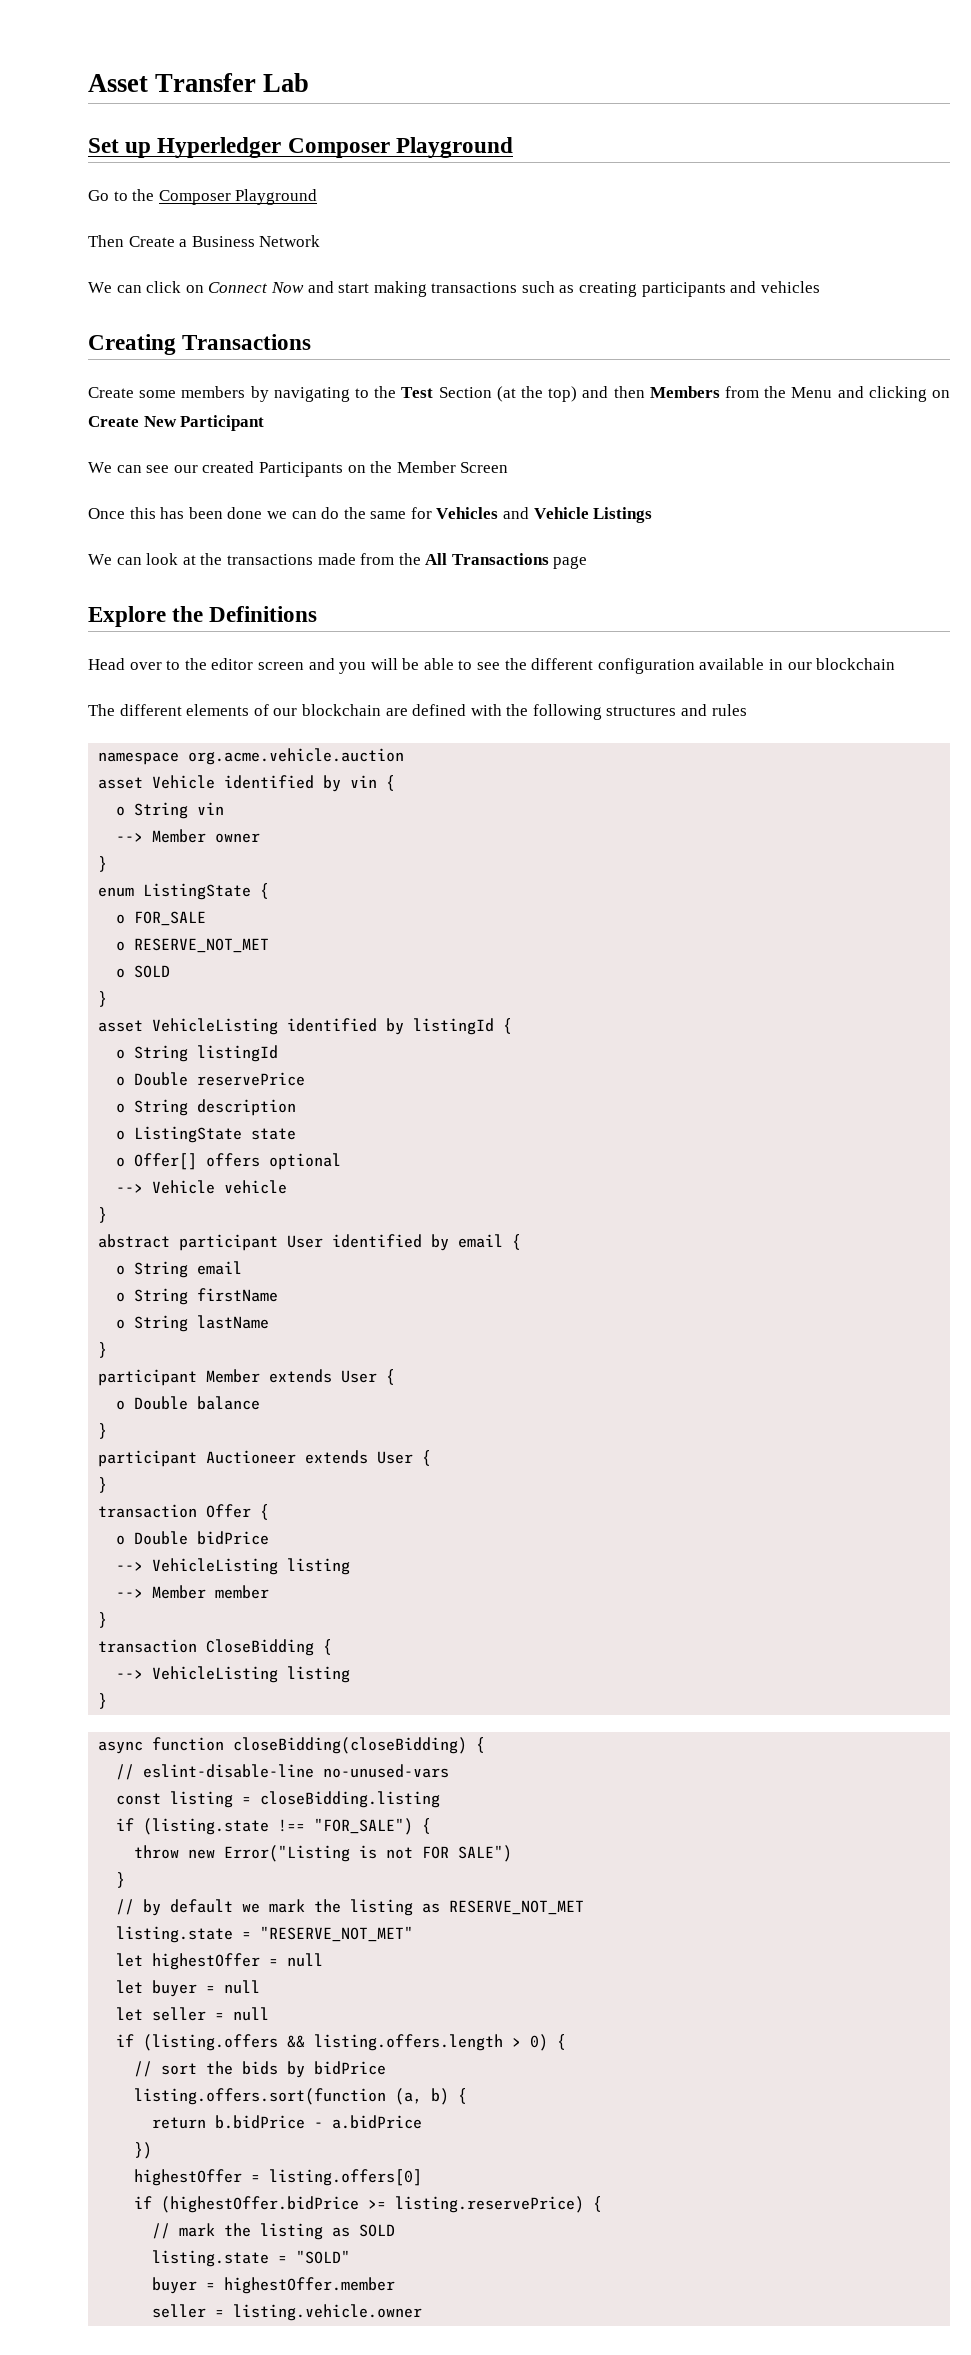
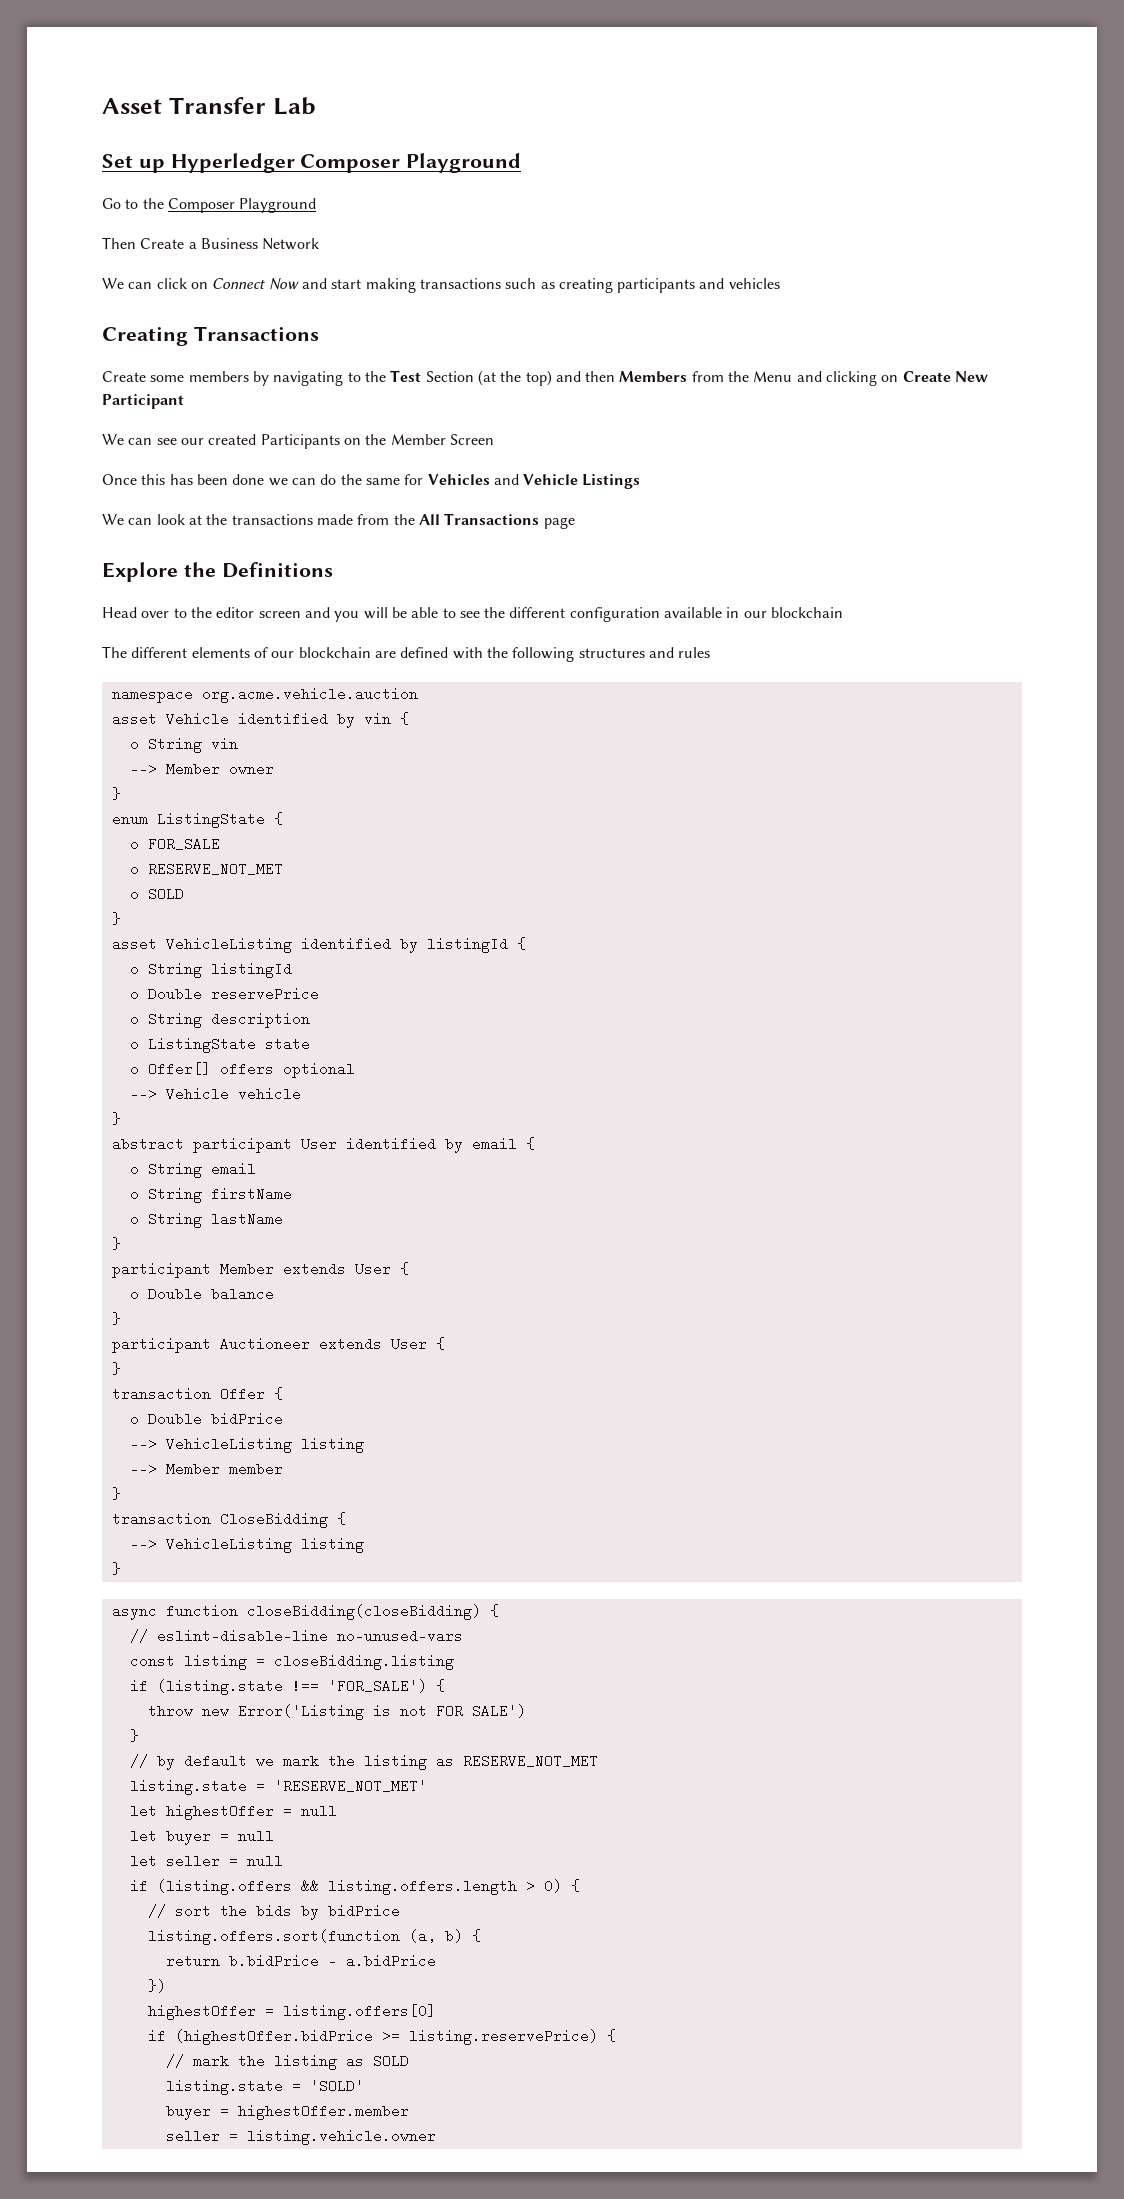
[314,1818,414,1835] "FOR_SALE") -> [327,1679,427,1693] 'FOR_SALE')
[224,1845,351,1862] Error("Listing -> [237,1704,364,1720] Error('Listing
[458,1845,513,1862] SALE") -> [471,1704,526,1718] SALE')
[260,1926,414,1942] "RESERVE_NOT_MET" -> [273,1779,427,1793] 'RESERVE_NOT_MET'
[296,2250,351,2264] "SOLD" -> [309,2079,364,2093] 'SOLD'

